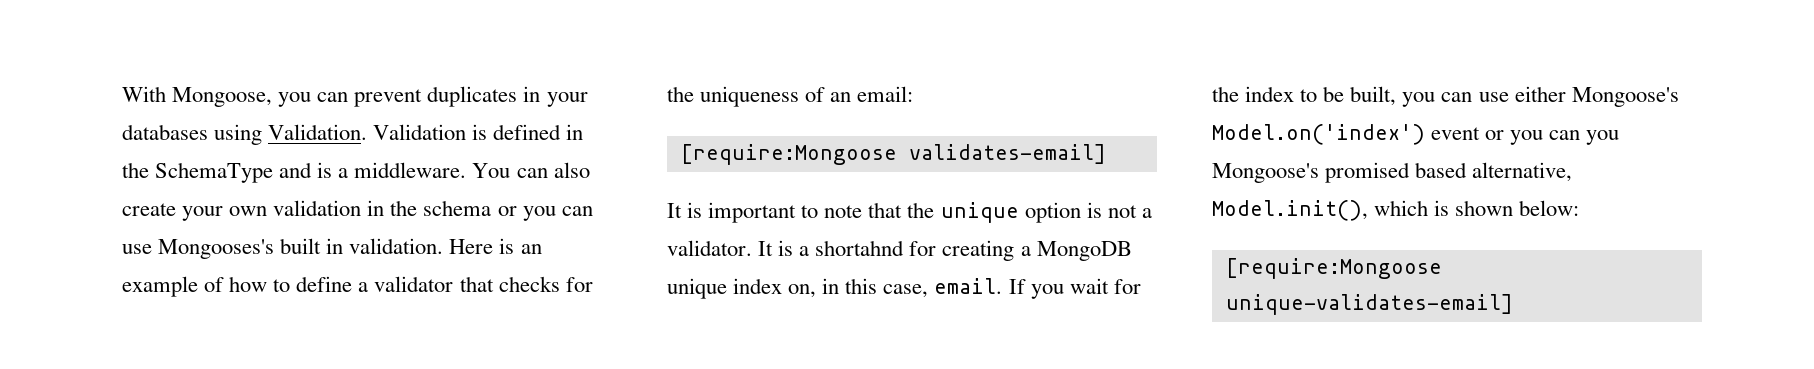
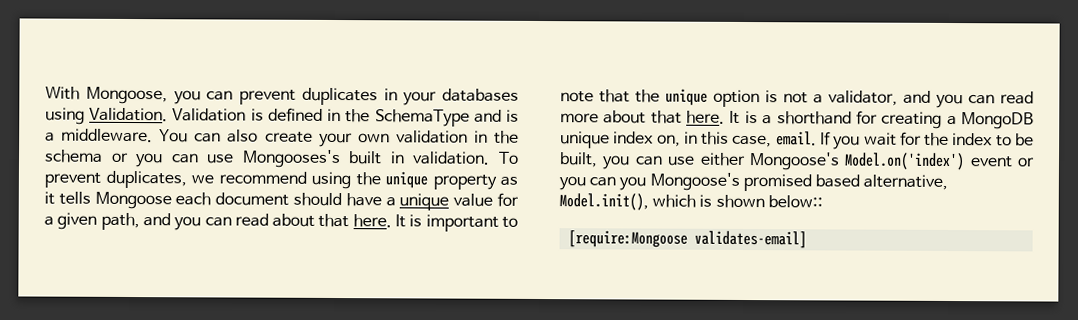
[449,238,542,254] [122,276,593,297] [667,86,914,107] [680,144,1106,165] Here is an example of how to define a validator that checks for the uniqueness of an email: // [require:Mongoose validates-email] // -> [498,151,520,164] [44,170,518,190] [44,191,519,211] [44,212,392,231] To prevent duplicates, we recommend using the unique property as it tells Mongoose each document should have a unique value for a given path, and you can read about that here.
[667,240,752,256] validator. -> [828,90,1034,109] [560,110,726,124] validator, and you can read more about that here.
[815,240,905,256] shortahnd -> [776,111,852,125] shorthand
[1519,200,1580,216] [1225,258,1442,279] [1225,294,1513,315] below: // [require:Mongoose unique-validates-email] -> [767,195,823,208] [568,230,808,249] below:: // [require:Mongoose validates-email]

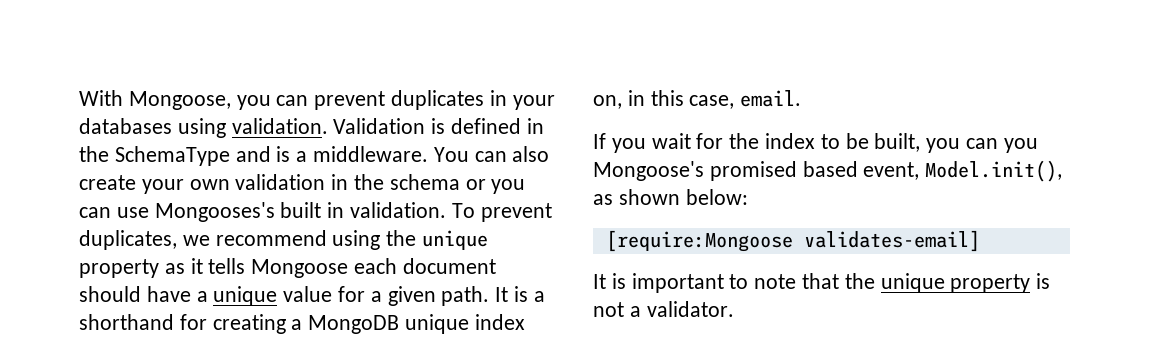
[89,107,169,122] Validation. -> [231,118,328,134] validation.
[100,212,518,232] [560,88,1034,109] [560,110,726,124] path, and you can read about that here. It is important to note that the unique option is not a validator, and you can read more about that here. -> [441,286,490,306] path.
(817, 138) none -> (802, 98) //
[667,152,1035,171] [559,172,949,192] [559,193,823,211] [568,230,808,249] use either Mongoose's Model.on('index') event or you can you Mongoose's promised based alternative, Model.init(), which is shown below:: // [require:Mongoose validates-email] -> [1003,138,1038,153] [593,160,1063,182] [593,189,748,205] [605,230,980,252] [593,273,1051,293] [593,301,734,317] you Mongoose's promised based event, Model.init(), as shown below: // [require:Mongoose validates-email] // It is important to note that the unique property is not a validator.

